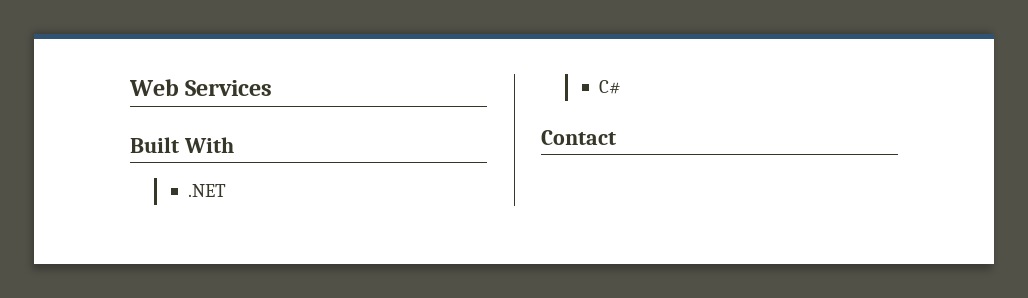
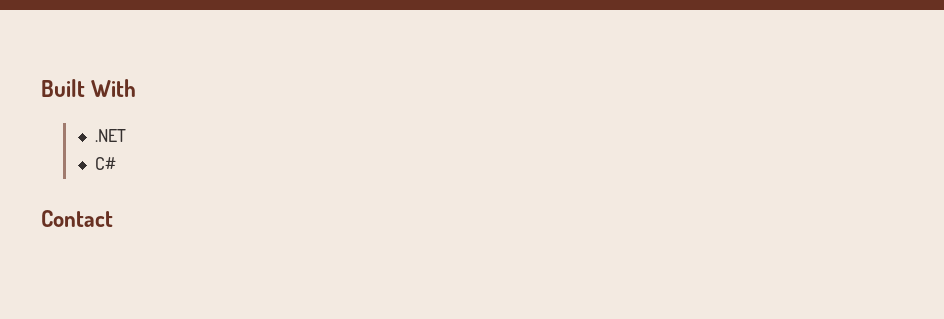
[129,79,273,96] Web Services // -> (41, 88) none

